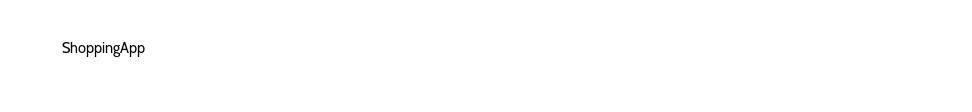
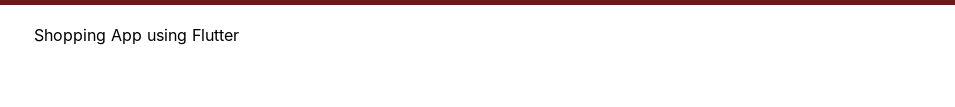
[62,42,145,57] ShoppingApp -> [34,28,239,45] Shopping App using Flutter

